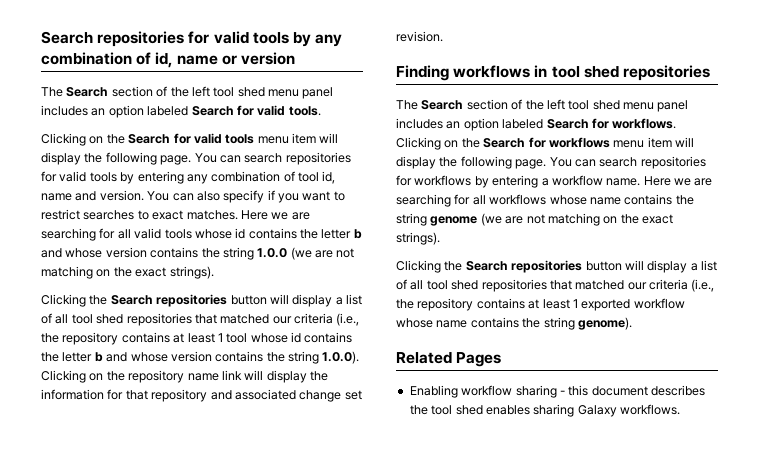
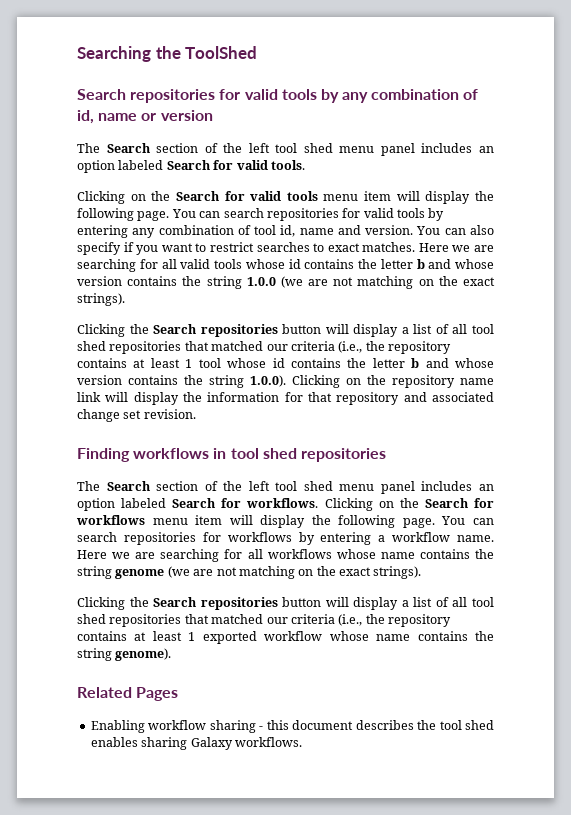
(41, 37) none -> [77,46,258,62] Searching the ToolShed //

